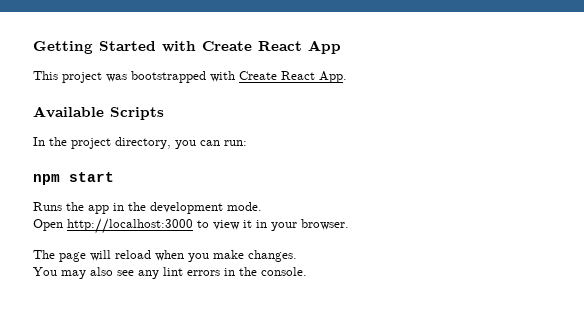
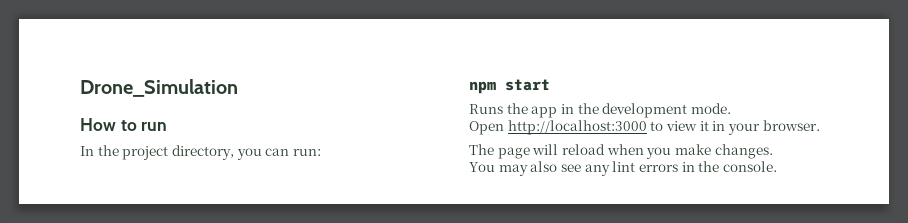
[33,40,341,54] [33,71,347,83] [33,106,164,120] Getting Started with Create React App // This project was bootstrapped with Create React App. // Available Scripts -> [80,79,238,97] [80,118,168,131] Drone_Simulation // How to run

